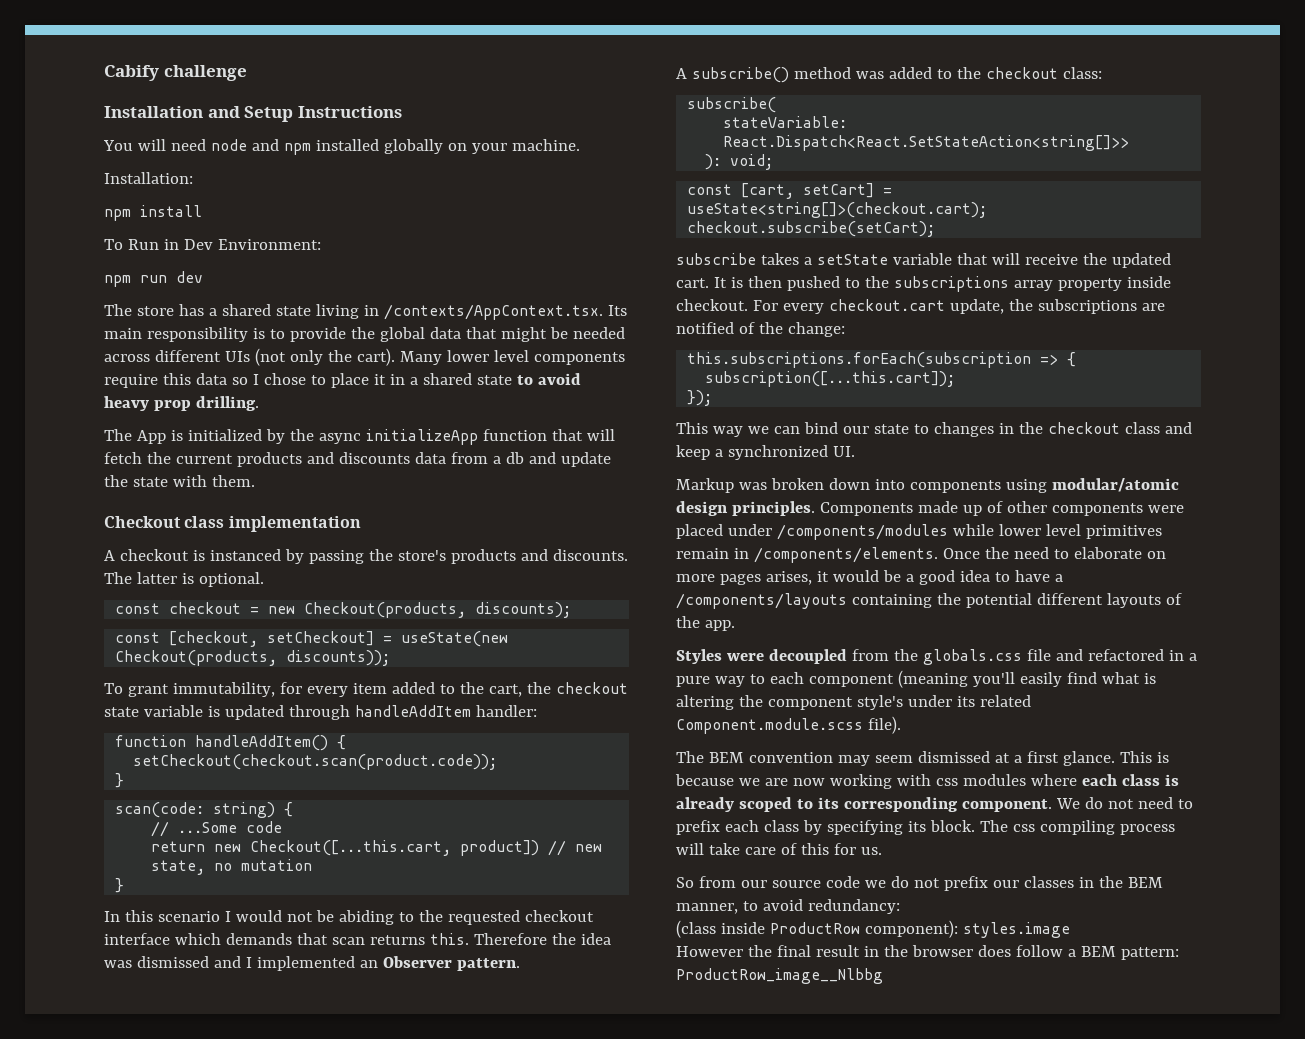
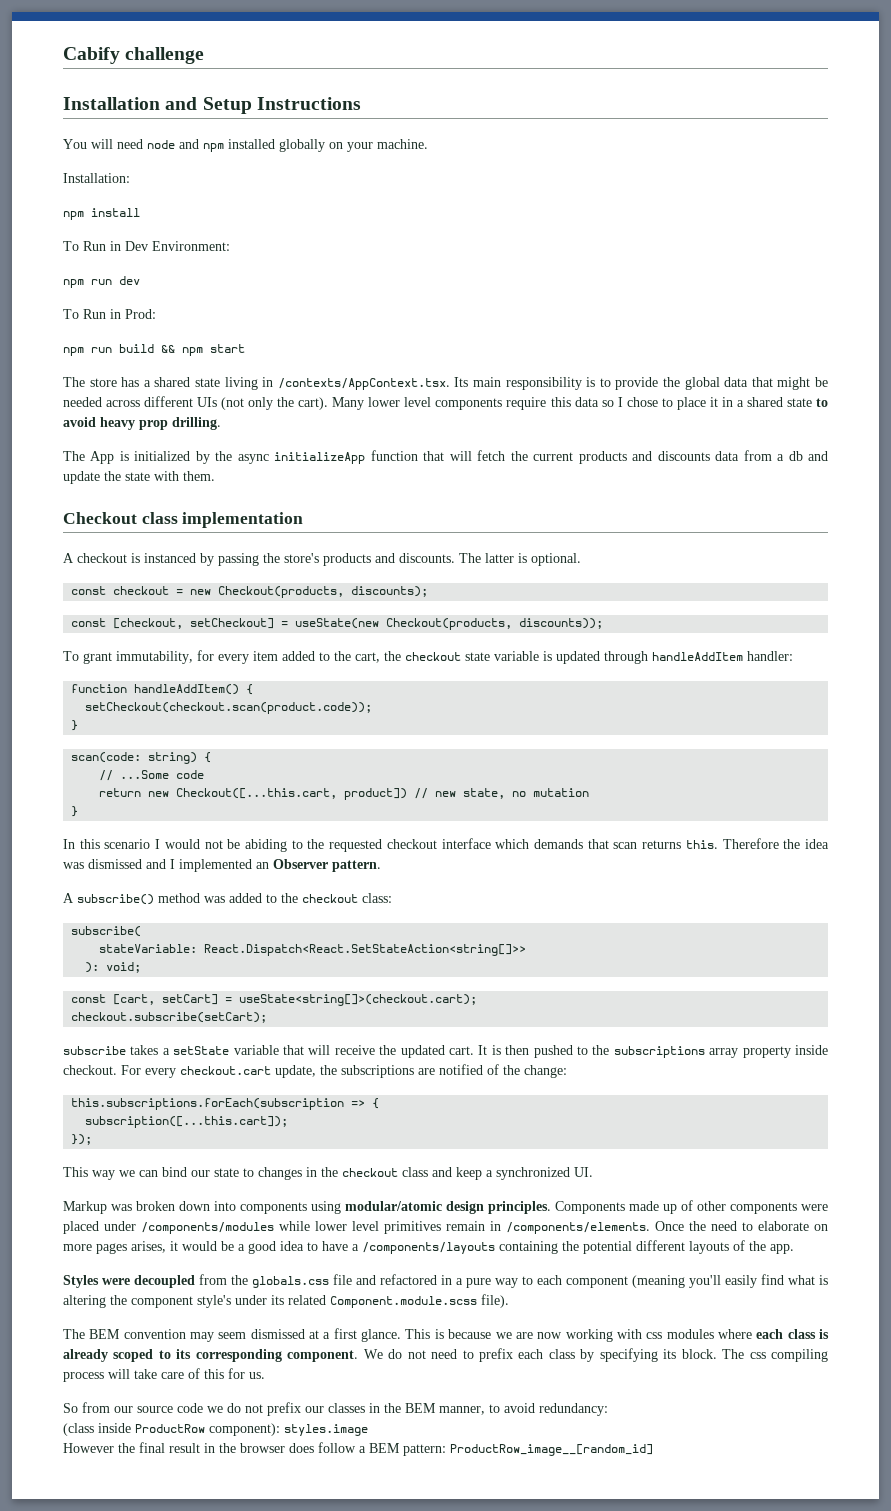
(203, 277) none -> [63,309,156,319] [63,344,245,356] // To Run in Prod: // npm run build && npm start
[676,968,883,984] ProductRow_image__Nlbbg -> [450,1444,653,1456] ProductRow_image__[random_id]

